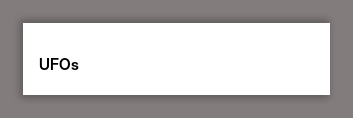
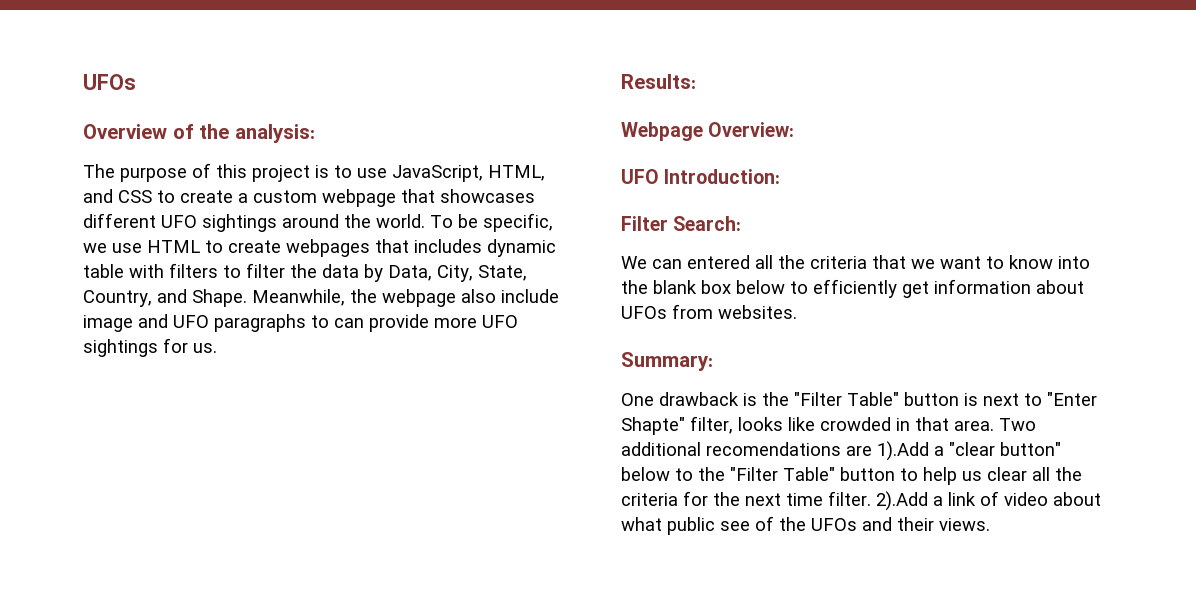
[39,58,79,70] UFOs -> [83,74,136,90] [83,124,315,143] [83,163,545,182] [83,189,535,207] [83,213,553,232] [83,239,556,257] [83,263,527,282] [83,289,559,307] [83,314,518,332] [83,338,217,357] [621,74,696,89] [621,122,795,141] [621,169,781,184] [621,216,742,231] [621,255,1090,269] [621,279,1084,298] [621,304,797,319] [621,352,713,371] [621,392,1097,406] [621,416,1036,435] [621,441,1061,461] [621,467,1082,485] [621,491,1101,511] [621,516,990,535] UFOs // Overview of the analysis: // The purpose of this project is to use JavaScript, HTML, and CSS to create a custom webpage that showcases different UFO sightings around the world. To be specific, we use HTML to create webpages that includes dynamic table with filters to filter the data by Data, City, State, Country, and Shape. Meanwhile, the webpage also include image and UFO paragraphs to can provide more UFO sightings for us. // Results: // Webpage Overview: // UFO Introduction: // Filter Search: // We can entered all the criteria that we want to know into the blank box below to efficiently get information about UFOs from websites. // Summary: // One drawback is the "Filter Table" button is next to "Enter Shapte" filter, looks like crowded in that area. Two additional recomendations are 1).Add a "clear button" below to the "Filter Table" button to help us clear all the criteria for the next time filter. 2).Add a link of video about what public see of the UFOs and their views.

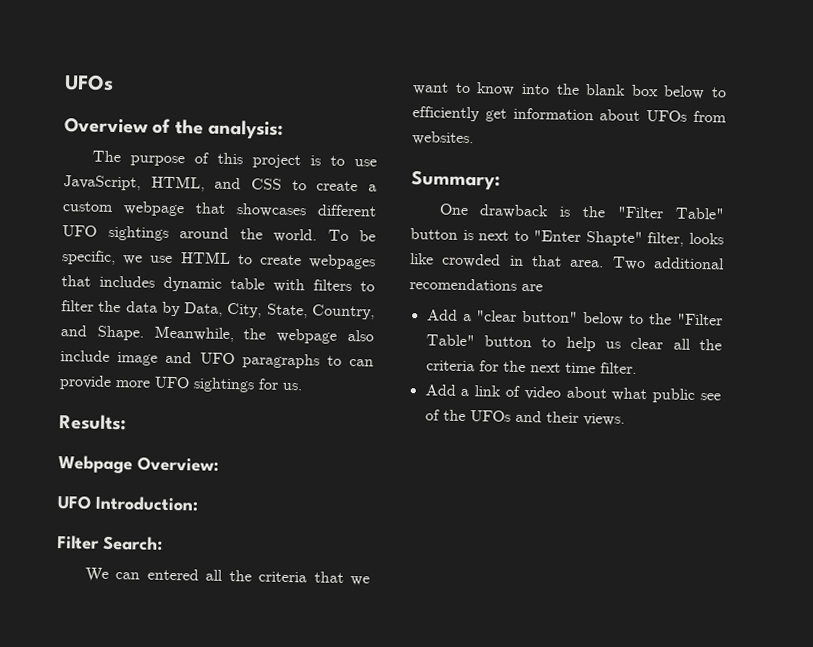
[877,441,929,461] 1).Add -> [426,309,458,321] // Add
[876,491,928,511] 2).Add -> [424,384,456,396] // Add

